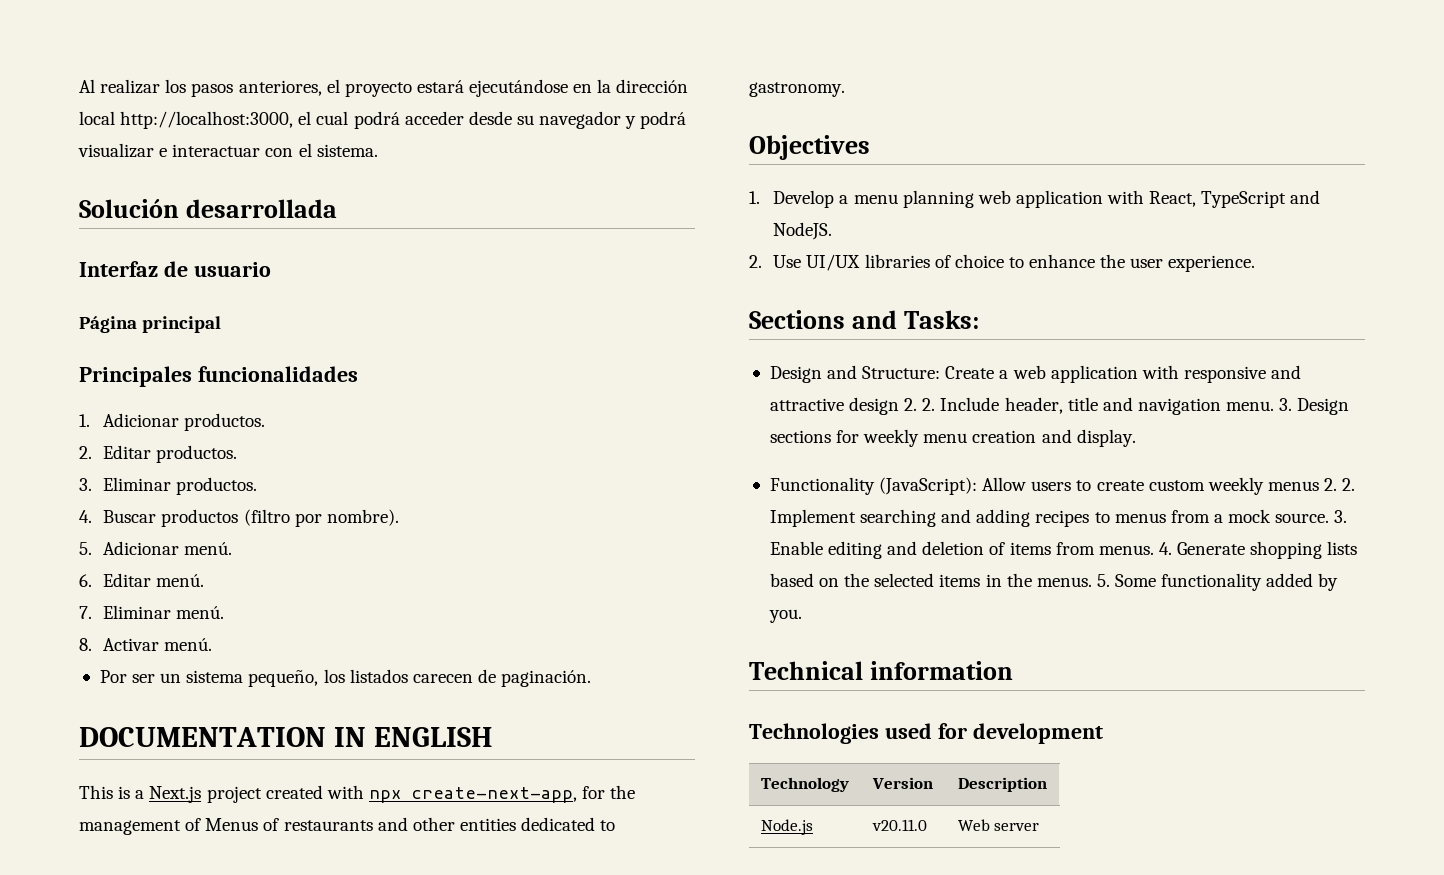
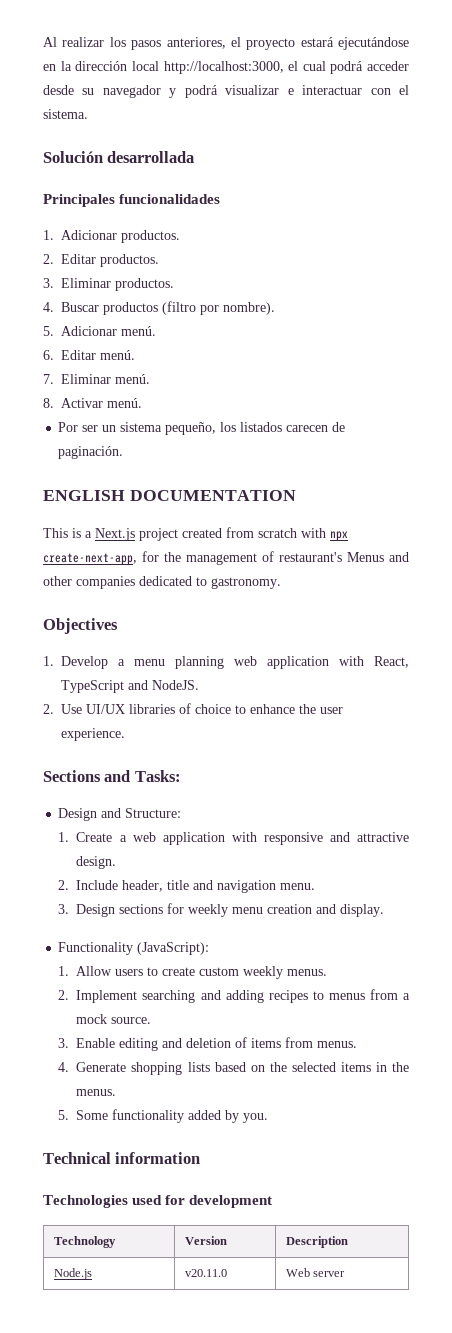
[79,261,271,277] [79,316,222,333] // Interfaz de usuario // Página principal -> (195, 157) none
(592, 678) none -> [43,490,125,501] ENGLISH
[333,727,493,747] IN ENGLISH -> (296, 495) none
(323, 792) none -> [226,527,297,538] from scratch
[205,818,373,831] Menus of restaurants -> [279,552,384,562] restaurant's Menus
[459,818,516,831] entities -> [76,576,135,589] companies
(941, 372) none -> [58,832,70,842] // 1.
[849,397,918,415] design 2. -> [76,856,117,869] design. //
(1275, 406) none -> (316, 886) //
(978, 486) none -> [58,966,70,976] // 1.
[1267,478,1338,491] menus 2. -> [287,969,328,976] menus. //
(1330, 518) none -> (152, 1020) //
(1154, 550) none -> (358, 1044) //
(1092, 582) none -> (117, 1092) //

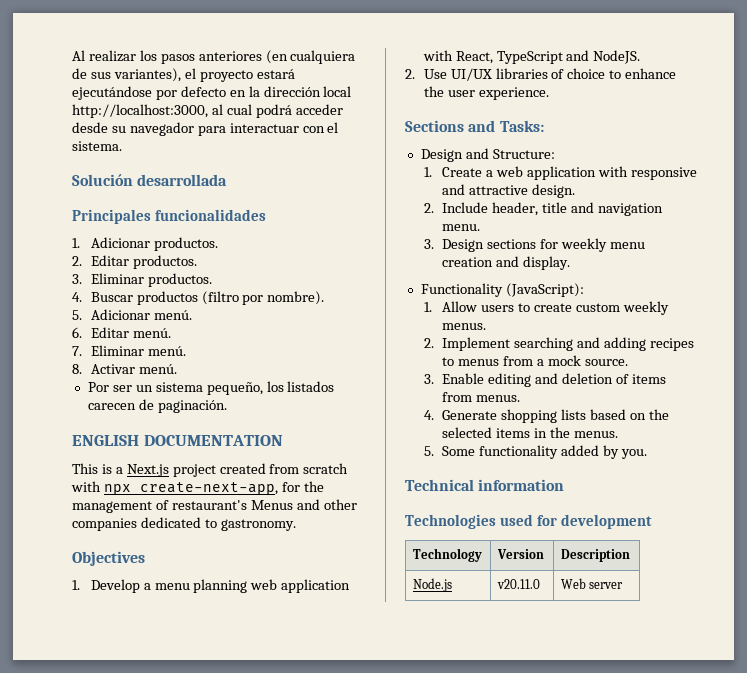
[166,37,226,49] anteriores, -> [198,50,356,64] [72,68,181,82] anteriores (en cualquiera de sus variantes),
(409, 43) none -> [155,86,226,100] por defecto
[288,61,299,71] el -> [211,104,223,115] al
[169,85,294,98] y podrá visualizar e -> [197,126,226,136] para

